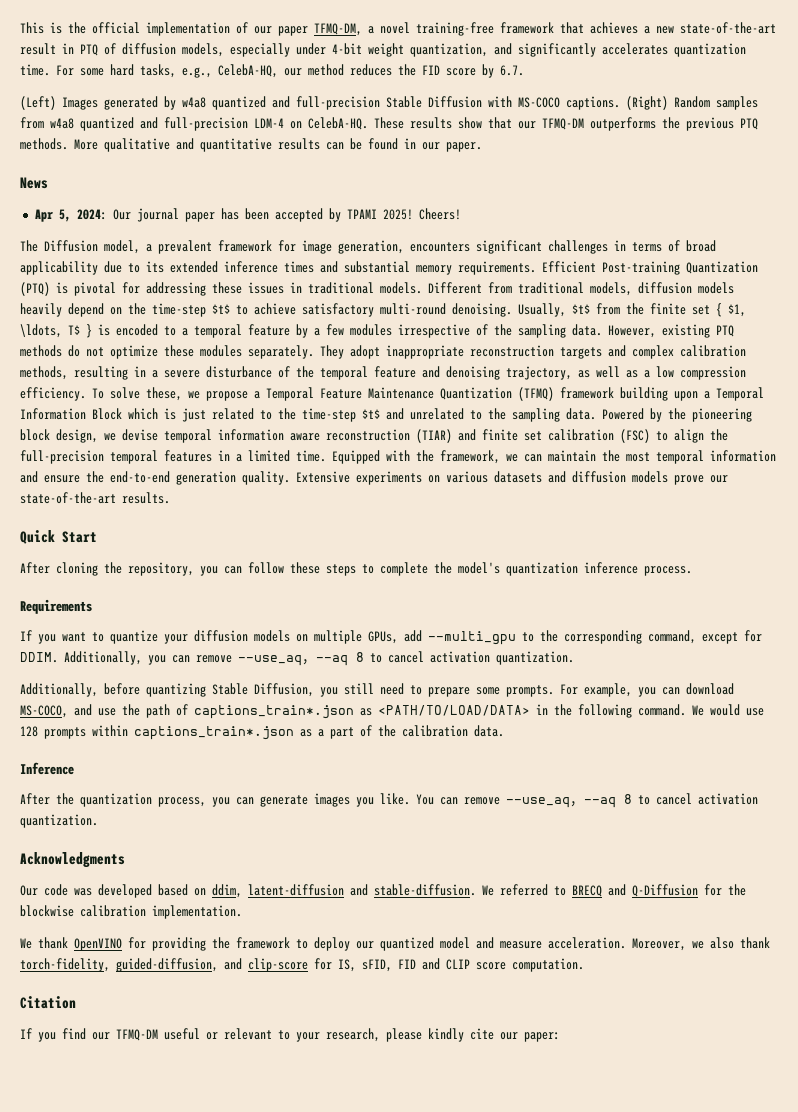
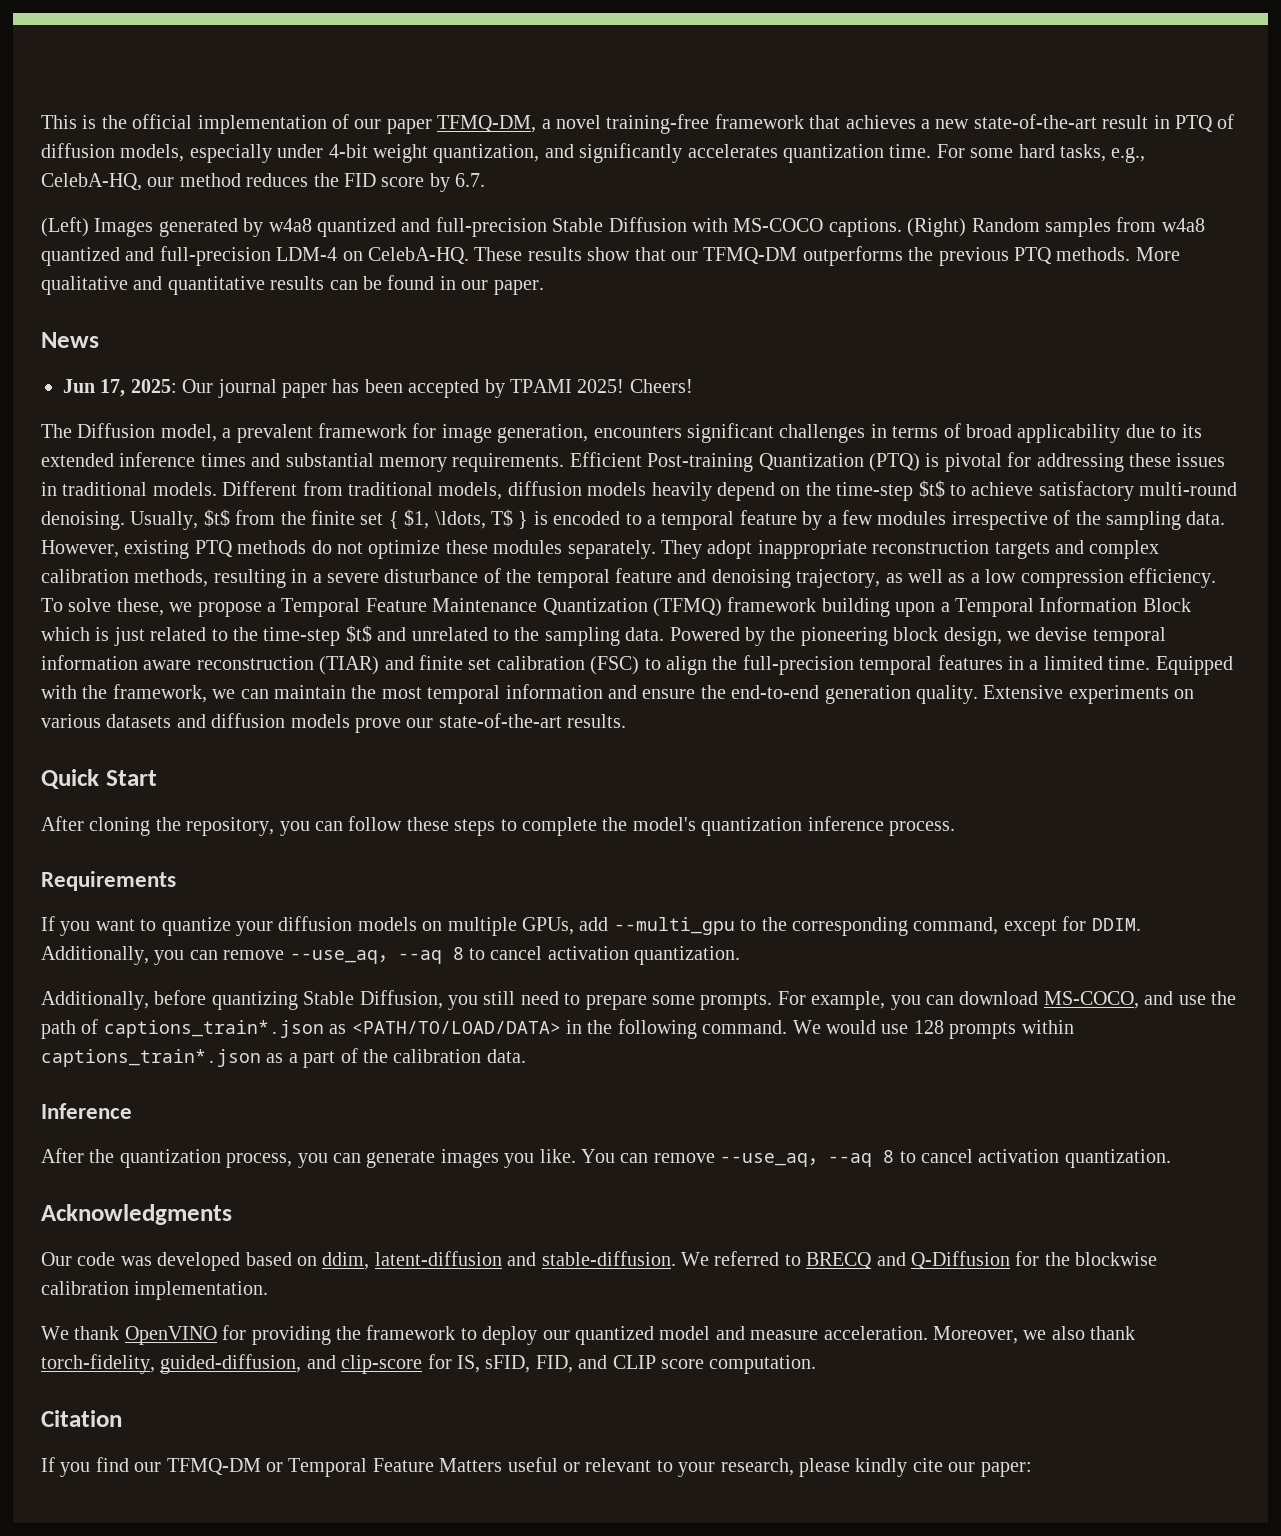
[34,209,107,222] Apr 5, 2024: -> [63,379,177,397] Jun 17, 2025:
[398,959,416,969] FID -> [535,1355,573,1373] FID,
(158, 1035) none -> [266,1458,503,1477] or Temporal Feature Matters

